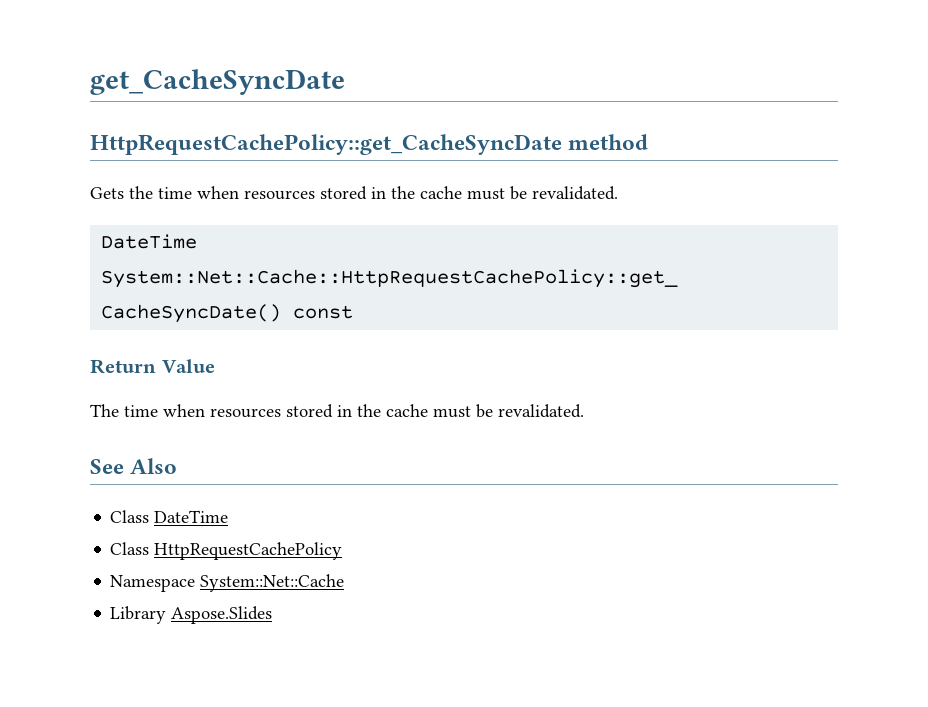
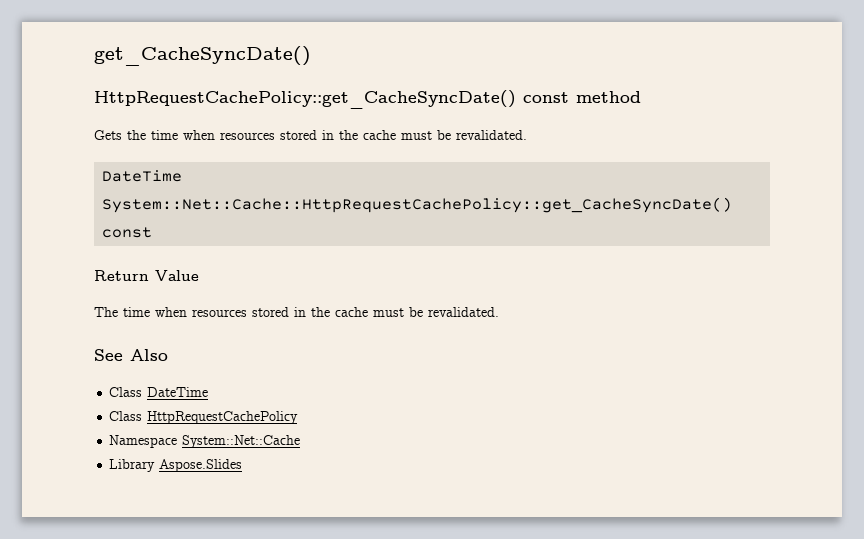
[90,69,345,95] [90,134,562,155] get_CacheSyncDate // HttpRequestCachePolicy::get_CacheSyncDate -> [94,46,311,66] [94,90,569,109] get_CacheSyncDate() // HttpRequestCachePolicy::get_CacheSyncDate() const

